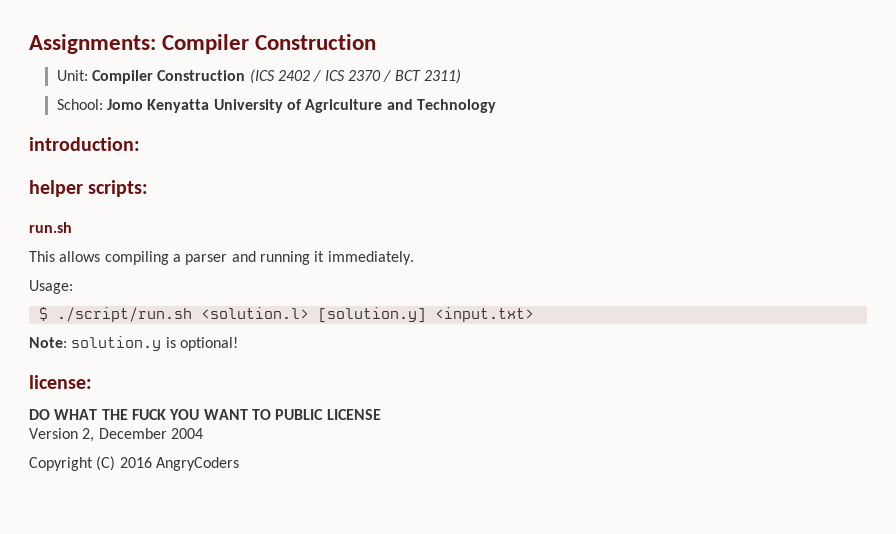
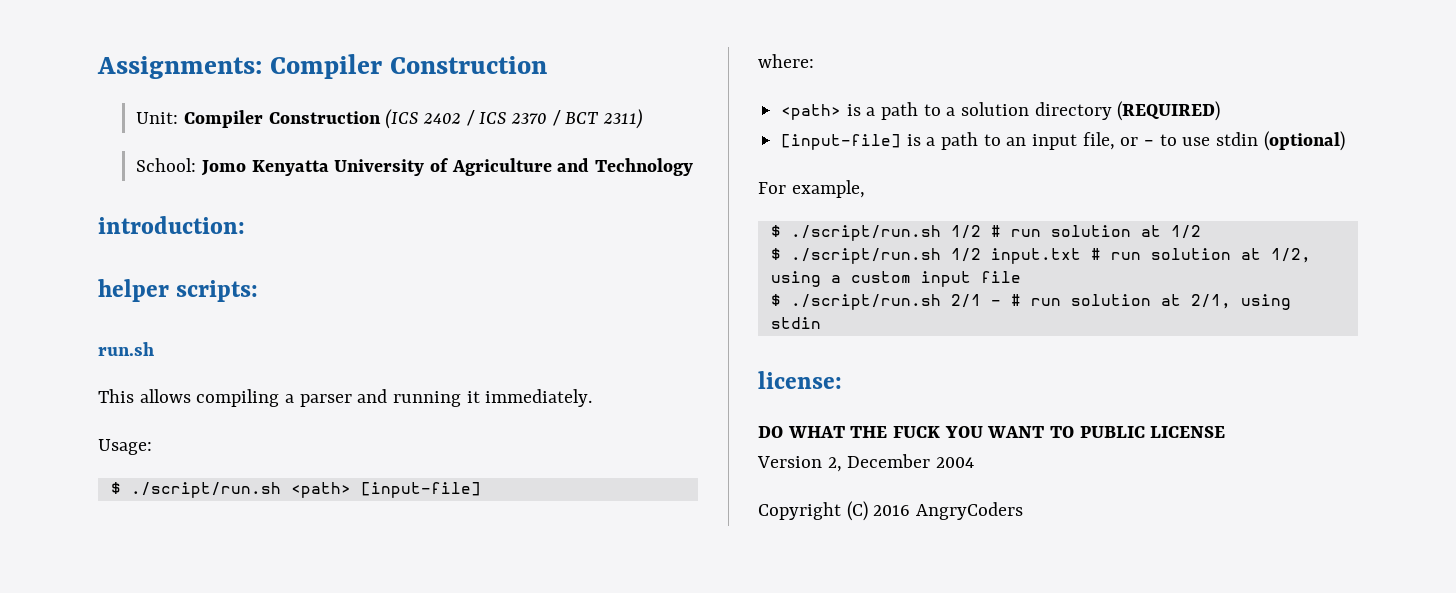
[200,307,534,323] [29,336,238,351] <solution.l> [solution.y] <input.txt> // Note: solution.y is optional! -> [290,482,481,498] [758,54,814,68] [781,101,1221,121] [781,131,1345,151] [758,180,865,198] [770,225,1201,241] [770,248,1311,264] [770,271,1021,287] [770,294,1291,310] [770,317,821,329] <path> [input-file] // where: // <path> is a path to a solution directory (REQUIRED) // [input-file] is a path to an input file, or - to use stdin (optional) // For example, // $ ./script/run.sh 1/2 # run solution at 1/2 // $ ./script/run.sh 1/2 input.txt # run solution at 1/2, using a custom input file // $ ./script/run.sh 2/1 - # run solution at 2/1, using stdin

